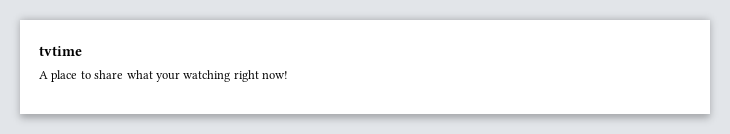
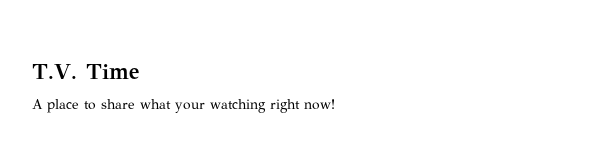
[39,46,82,56] tvtime -> [32,64,140,79] T.V. Time

